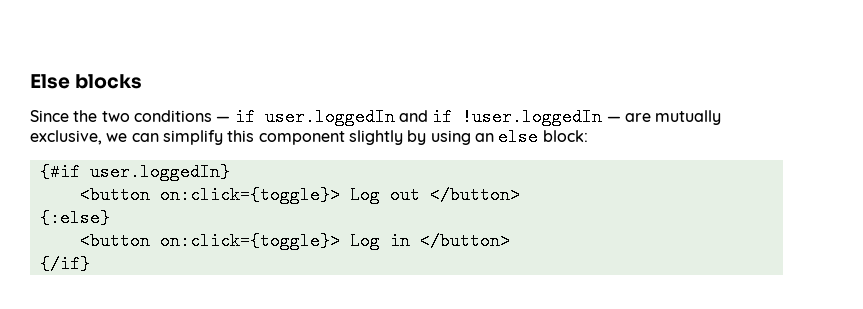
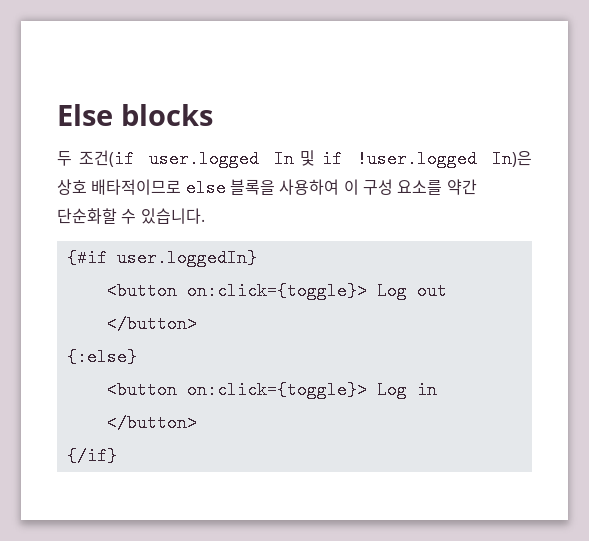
[30,108,722,126] [30,128,588,146] Since the two conditions — if user.loggedIn and if !user.loggedIn — are mutually exclusive, we can simplify this component slightly by using an else block: -> [57,150,532,168] [57,179,477,197] [57,208,205,224] 두 조건(if user.logged In 및 if !user.logged In)은 상호 배타적이므로 else 블록을 사용하여 이 구성 요소를 약간 단순화할 수 있습니다.

